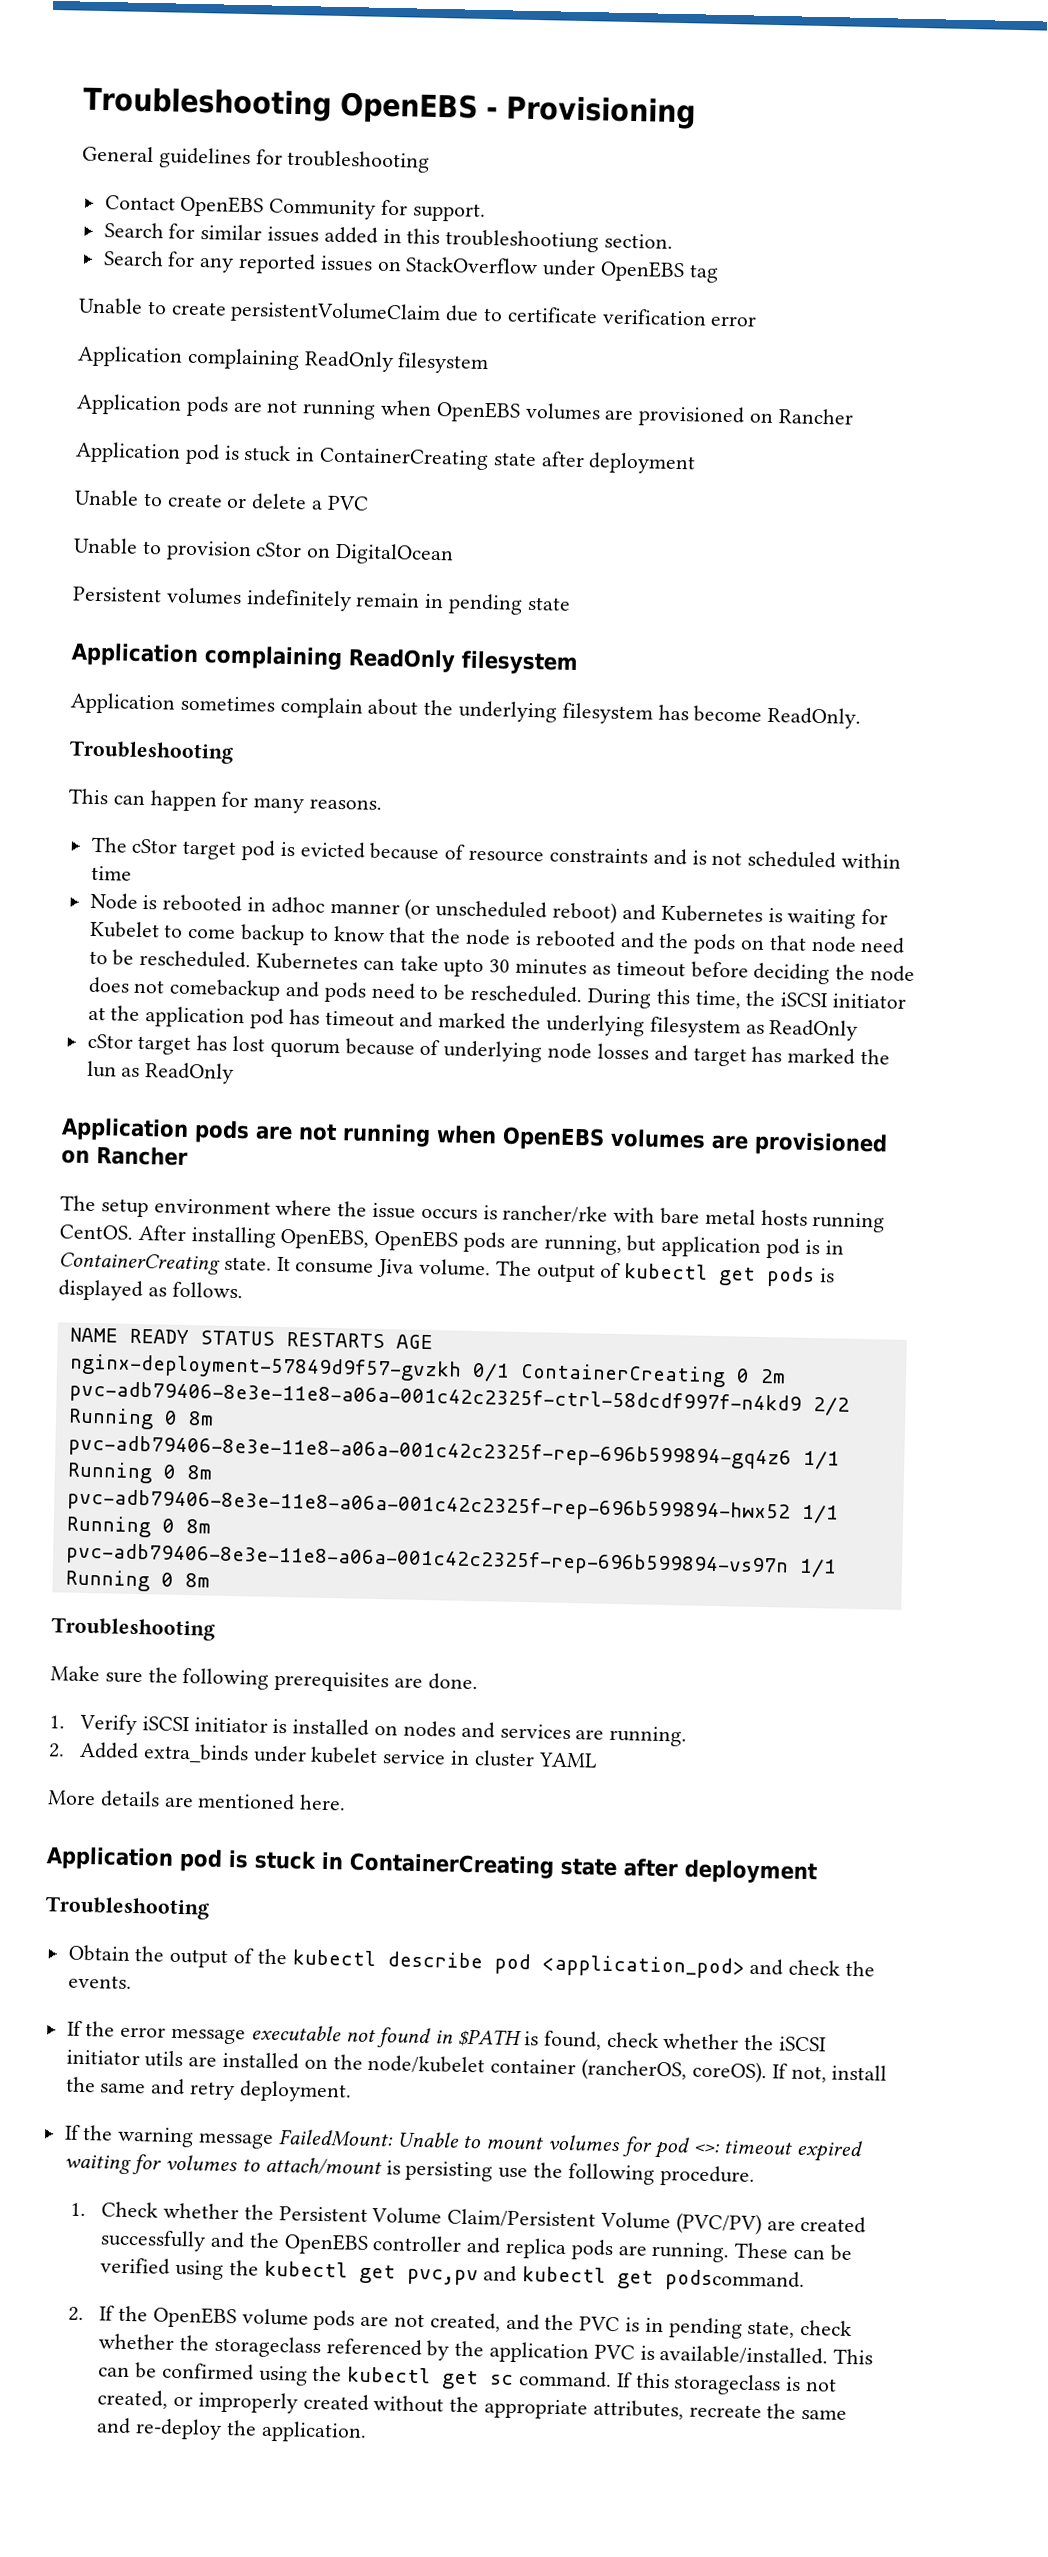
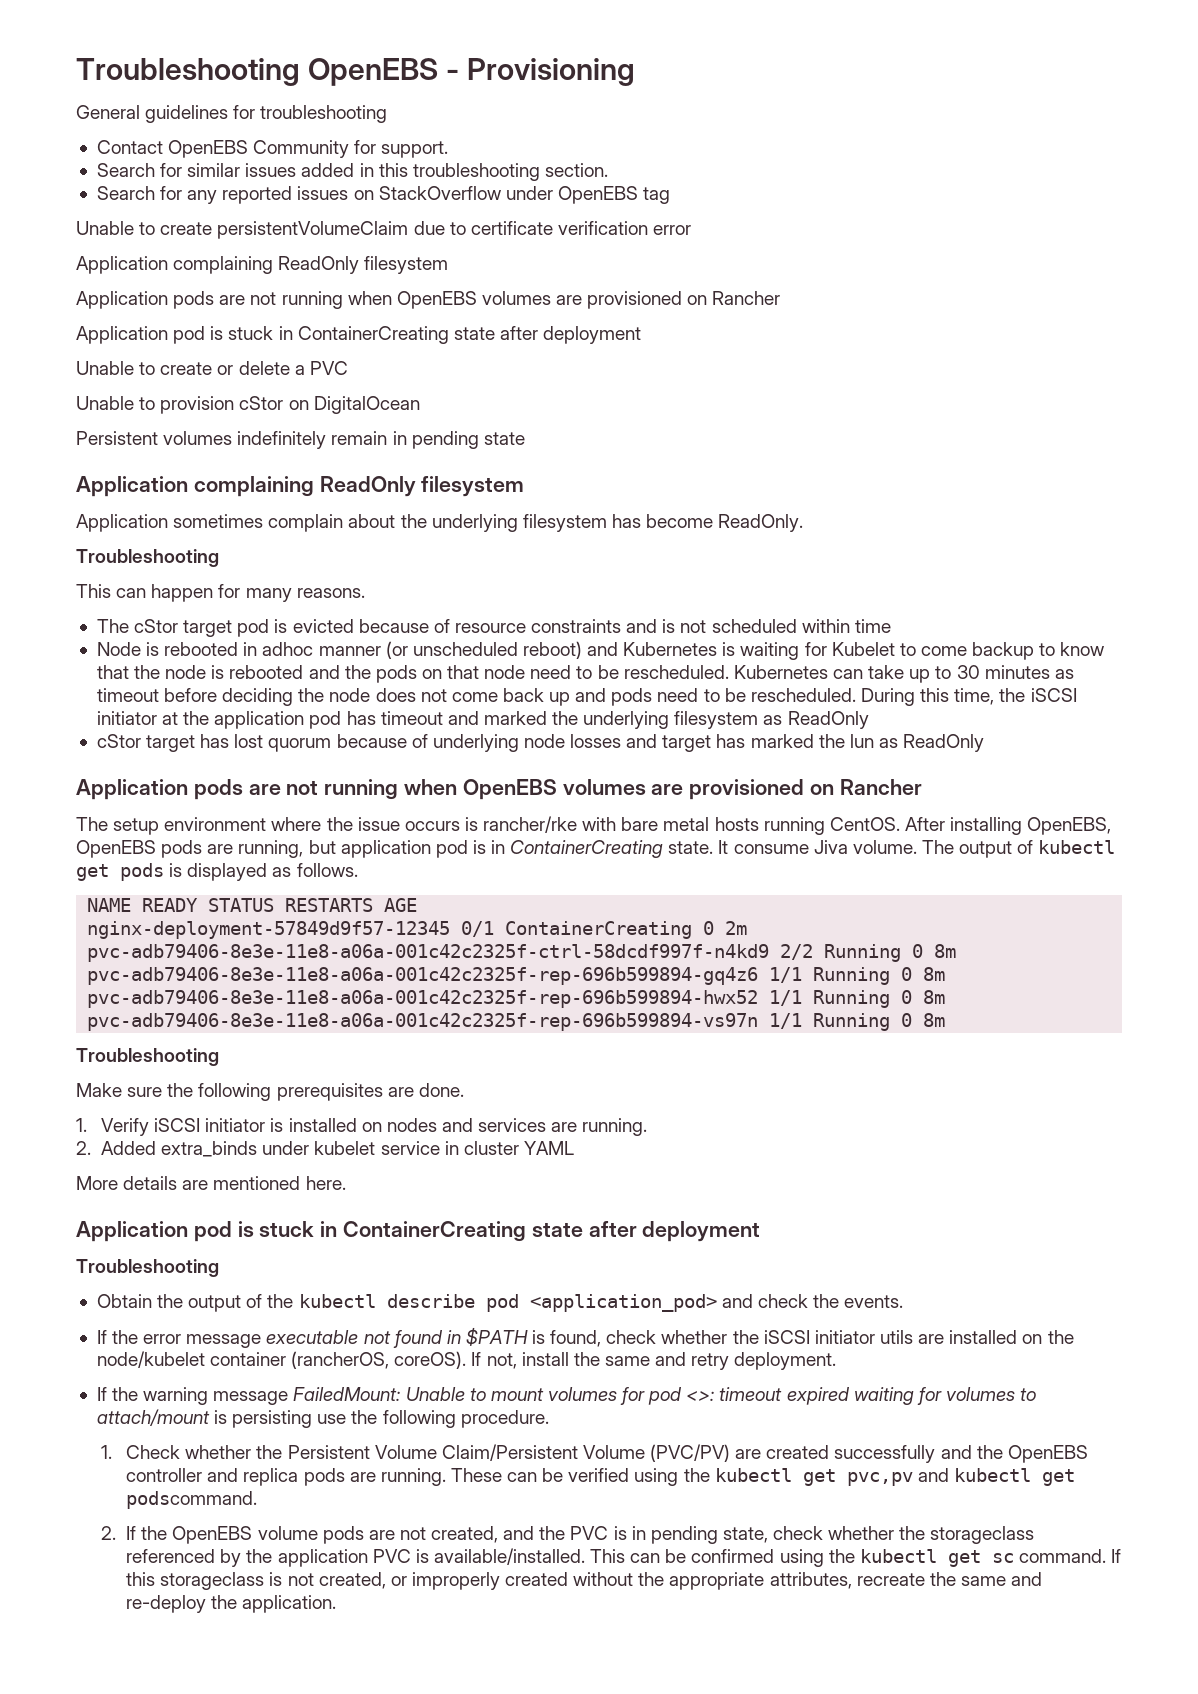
[445,229,600,253] troubleshootiung -> [412,163,540,181] troubleshooting
[443,958,485,978] upto -> [909,666,952,683] up to
[169,978,282,1001] comebackup -> [451,688,571,706] come back up
[68,1353,462,1382] nginx-deployment-57849d9f57-gvzkh -> [87,921,451,939] nginx-deployment-57849d9f57-12345

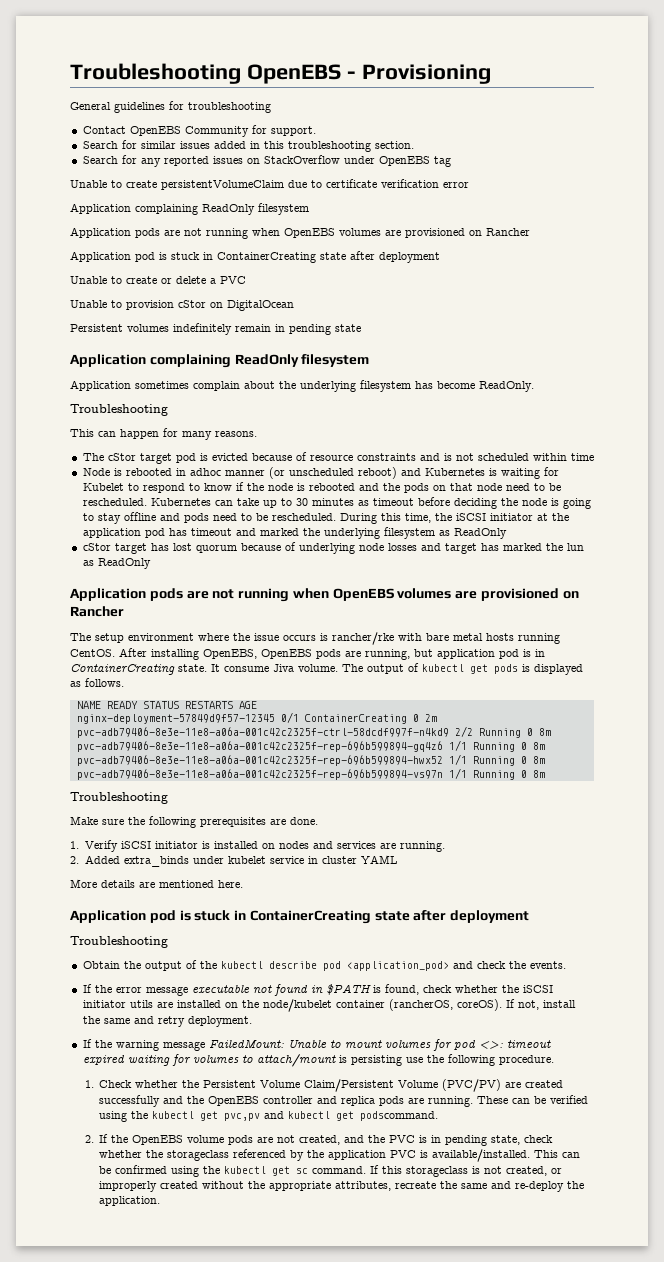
[920,642,1035,660] come backup -> [142,483,185,493] respond
[96,665,129,679] that -> [235,482,244,491] if
[375,688,571,706] does not come back up -> [550,498,591,509] [82,512,156,524] is going to stay offline

